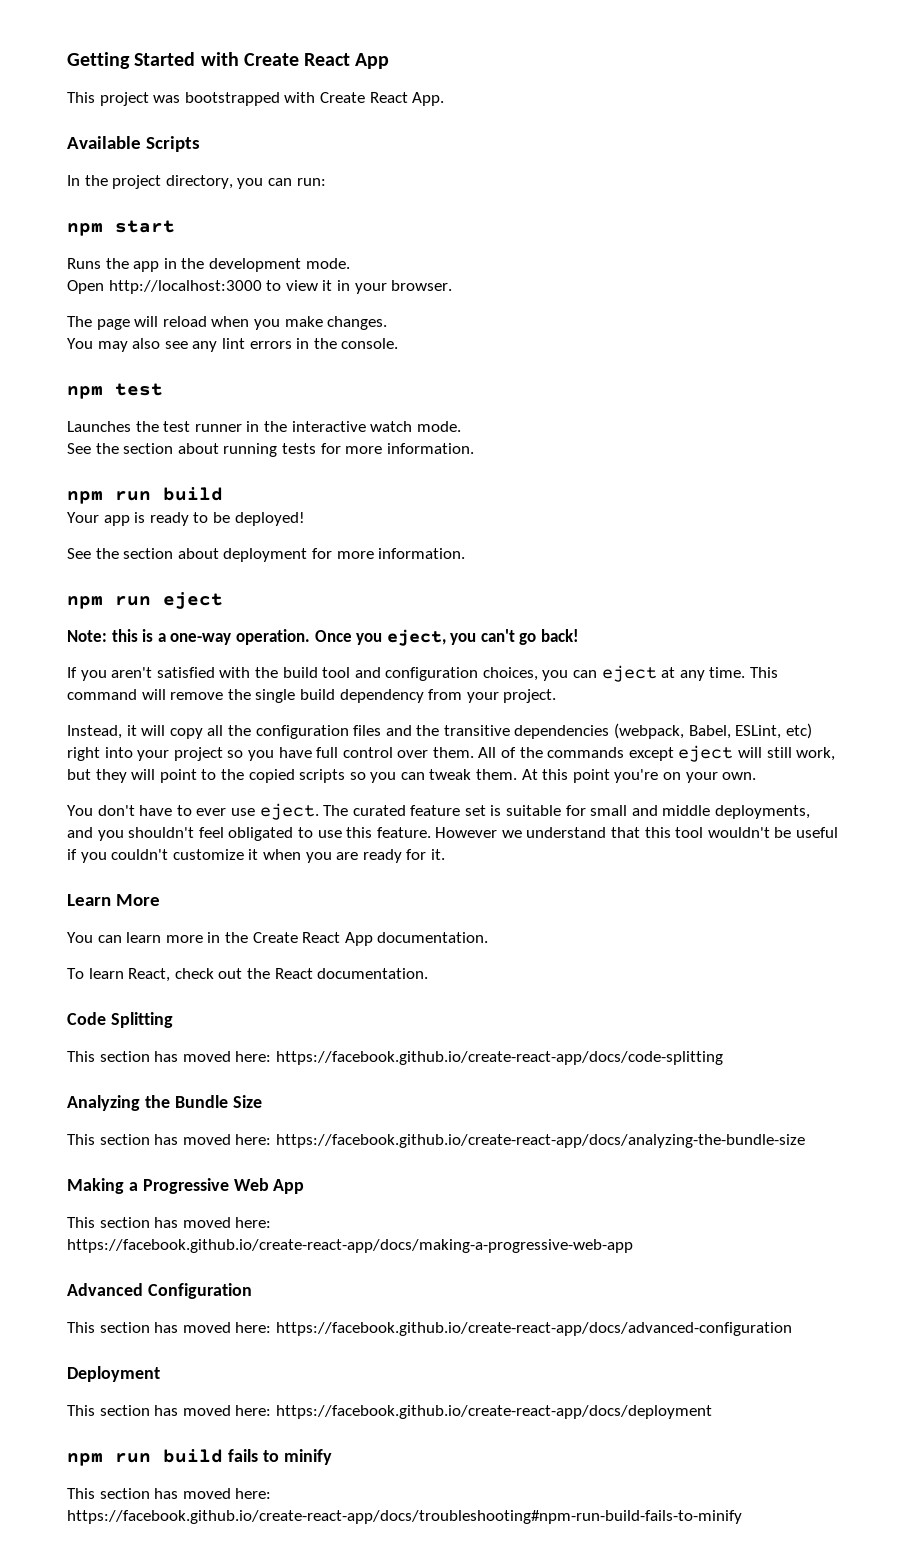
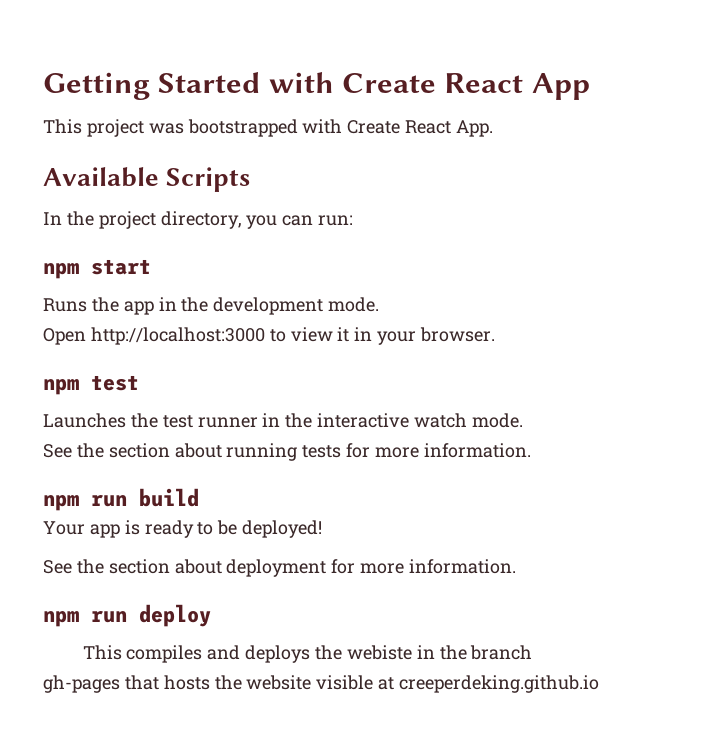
[67,316,388,330] [67,338,399,352] // The page will reload when you make changes. // You may also see any lint errors in the console. -> (496, 334) none
[163,592,223,609] [67,629,580,646] [67,665,779,682] [67,689,557,703] [67,723,812,739] [67,745,836,762] [67,769,757,783] [67,803,811,820] [67,827,839,841] [67,849,445,863] [67,894,160,906] [67,932,489,946] [67,968,429,982] [67,1012,173,1028] [67,1051,723,1065] [67,1095,262,1111] [67,1134,805,1148] [67,1178,305,1194] [67,1217,272,1228] [67,1239,633,1253] [67,1283,252,1299] [67,1322,792,1336] [67,1366,160,1382] [67,1405,712,1419] [67,1449,332,1466] [67,1488,272,1499] [67,1510,742,1524] eject // Note: this is a one-way operation. Once you eject, you can't go back! // If you aren't satisfied with the build tool and configuration choices, you can eject at any time. This command will remove the single build dependency from your project. // Instead, it will copy all the configuration files and the transitive dependencies (webpack, Babel, ESLint, etc) right into your project so you have full control over them. All of the commands except eject will still work, but they will point to the copied scripts so you can tweak them. At this point you're on your own. // You don't have to ever use eject. The curated feature set is suitable for small and middle deployments, and you shouldn't feel obligated to use this feature. However we understand that this tool wouldn't be useful if you couldn't customize it when you are ready for it. // Learn More // You can learn more in the Create React App documentation. // To learn React, check out the React documentation. // Code Splitting // This section has moved here: https://facebook.github.io/create-react-app/docs/code-splitting // Analyzing the Bundle Size // This section has moved here: https://facebook.github.io/create-react-app/docs/analyzing-the-bundle-size // Making a Progressive Web App // This section has moved here: https://facebook.github.io/create-react-app/docs/making-a-progressive-web-app // Advanced Configuration // This section has moved here: https://facebook.github.io/create-react-app/docs/advanced-configuration // Deployment // This section has moved here: https://facebook.github.io/create-react-app/docs/deployment // npm run build fails to minify // This section has moved here: https://facebook.github.io/create-react-app/docs/troubleshooting#npm-run-build-fails-to-minify -> [139,604,211,627] [82,645,533,663] [43,675,600,693] deploy // This compiles and deploys the webiste in the branch gh-pages that hosts the website visible at creeperdeking.github.io

